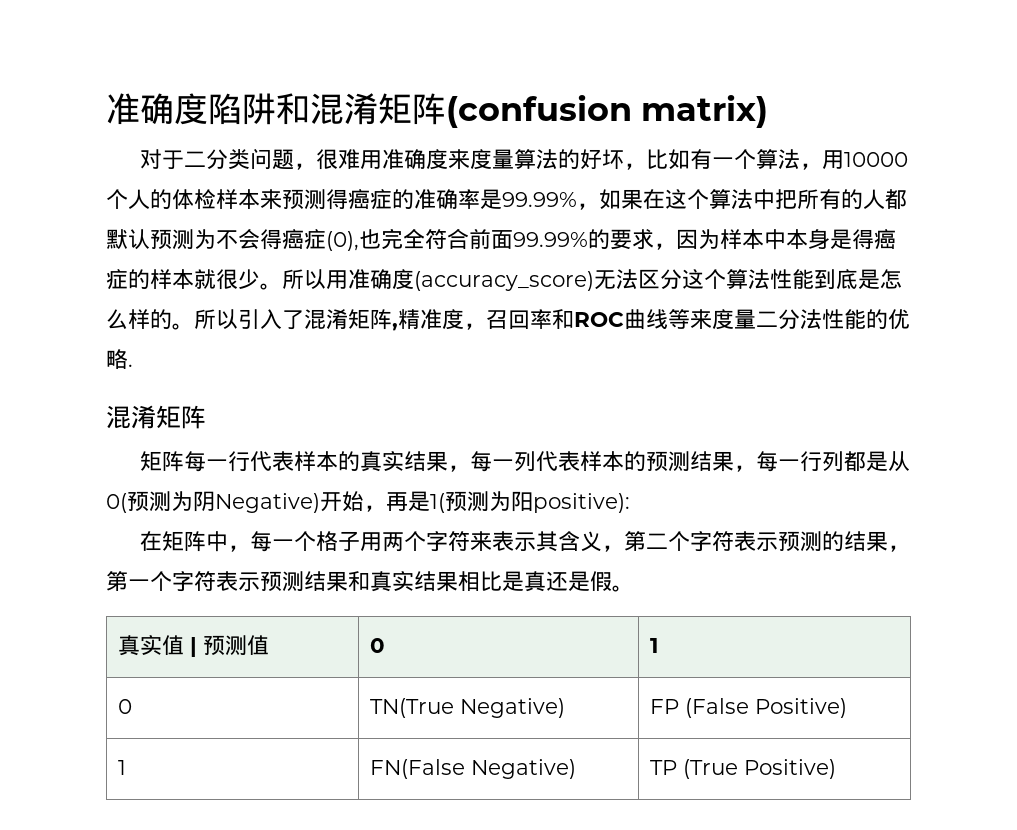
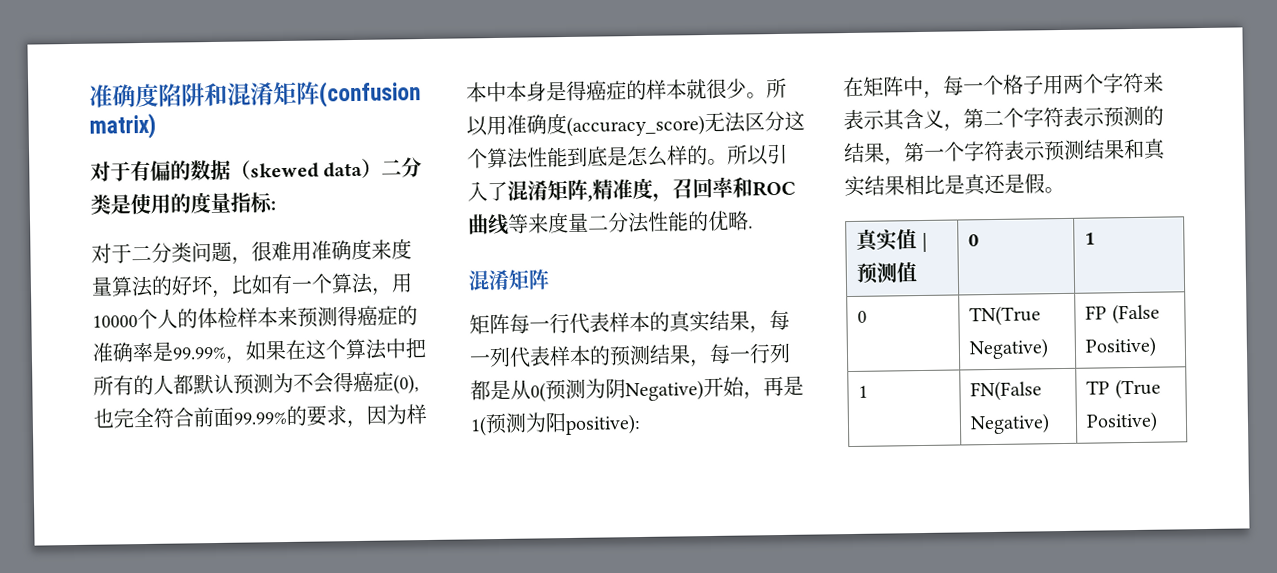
(769, 111) none -> [90,157,423,182] [90,192,276,215] // 对于有偏的数据（skewed data）二分类是使用的度量指标:

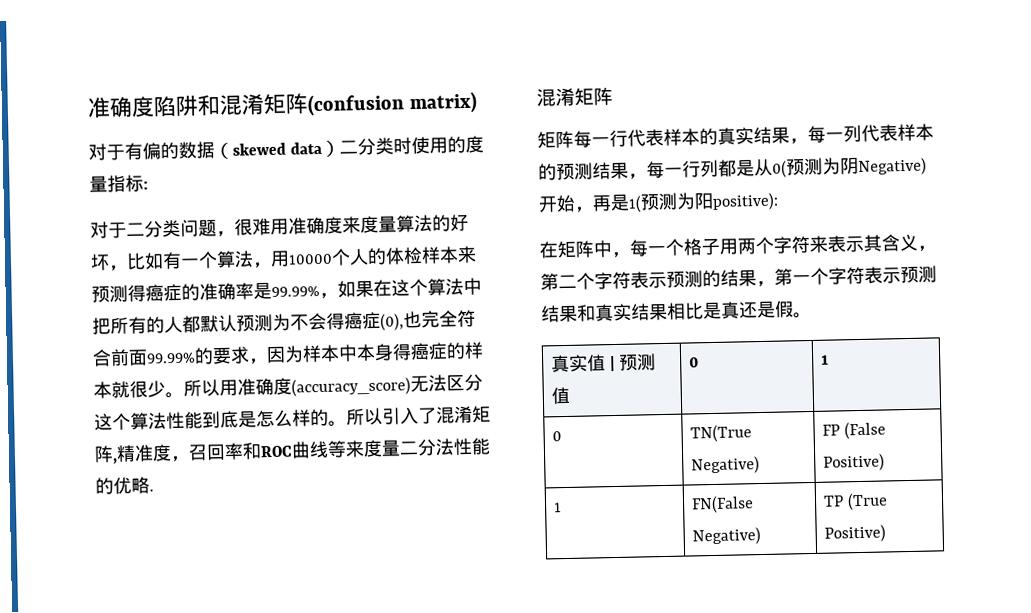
[110,194,131,215] 是 -> [392,137,412,155] 时
[546,81,567,102] 是 -> (394, 352) none

